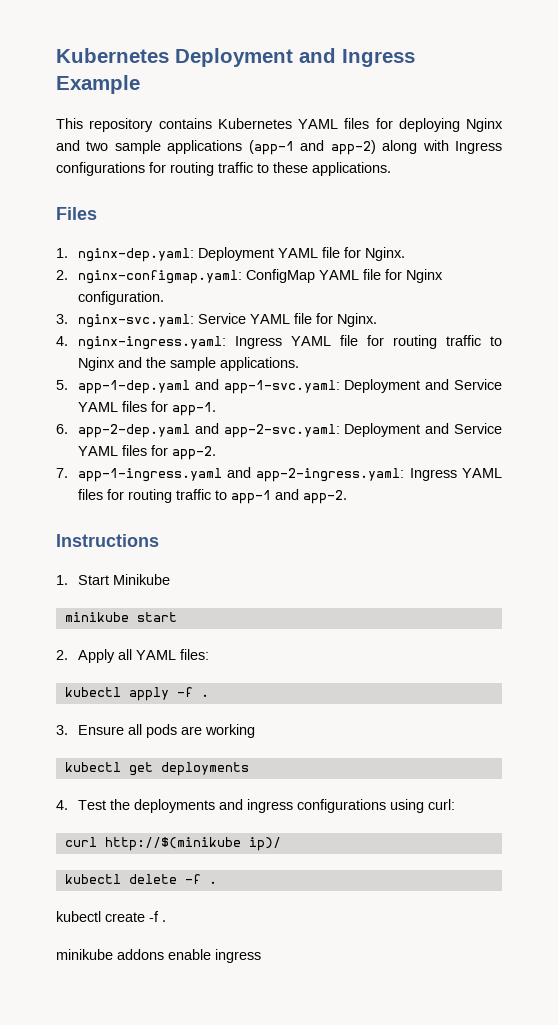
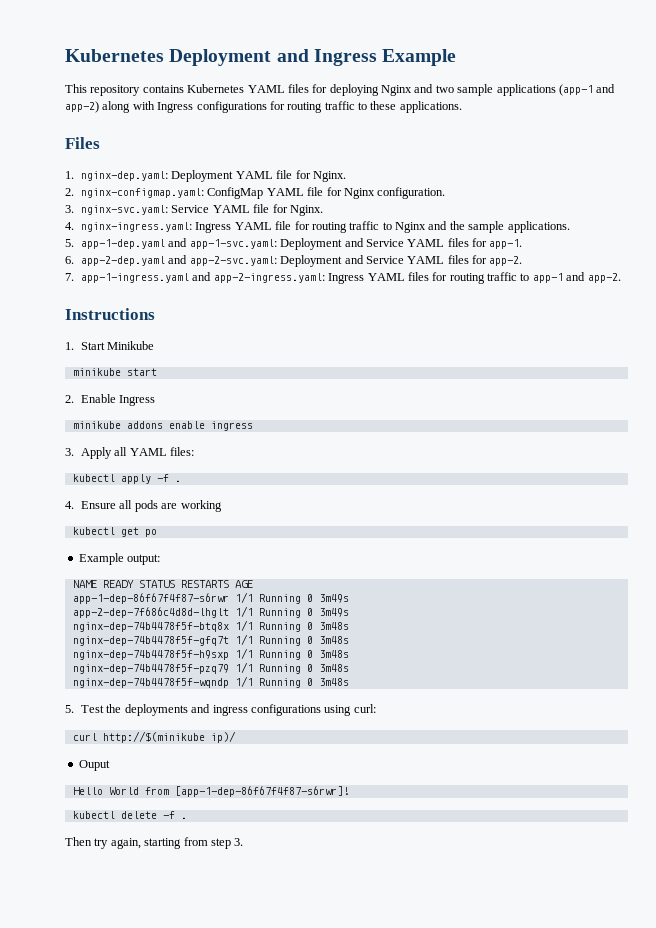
(68, 655) none -> [81,394,156,406] [72,421,253,431] [65,448,74,456] Enable Ingress // minikube addons enable ingress // 3.
[56,725,68,735] 3. -> [65,501,74,509] 4.
[160,762,249,776] [56,800,68,810] deployments // 4. -> [144,529,157,537] [78,553,161,565] [72,580,253,588] [72,592,349,604] [72,606,349,618] [72,620,349,632] [72,634,349,646] [72,648,349,660] [72,662,349,674] [72,676,349,688] [65,705,74,713] po // Example output: // NAME READY STATUS RESTARTS AGE // app-1-dep-86f67f4f87-s6rwr 1/1 Running 0 3m49s // app-2-dep-7f686c4d8d-lhglt 1/1 Running 0 3m49s // nginx-dep-74b4478f5f-btq8x 1/1 Running 0 3m48s // nginx-dep-74b4478f5f-gfq7t 1/1 Running 0 3m48s // nginx-dep-74b4478f5f-h9sxp 1/1 Running 0 3m48s // nginx-dep-74b4478f5f-pzq79 1/1 Running 0 3m48s // nginx-dep-74b4478f5f-wqndp 1/1 Running 0 3m48s // 5.
(281, 844) none -> [78,760,110,771] [72,786,349,797] // Ouput // Hello World from [app-1-dep-86f67f4f87-s6rwr]!
[56,911,166,922] [56,949,261,963] kubectl create -f . // minikube addons enable ingress -> [65,837,244,849] Then try again, starting from step 3.

